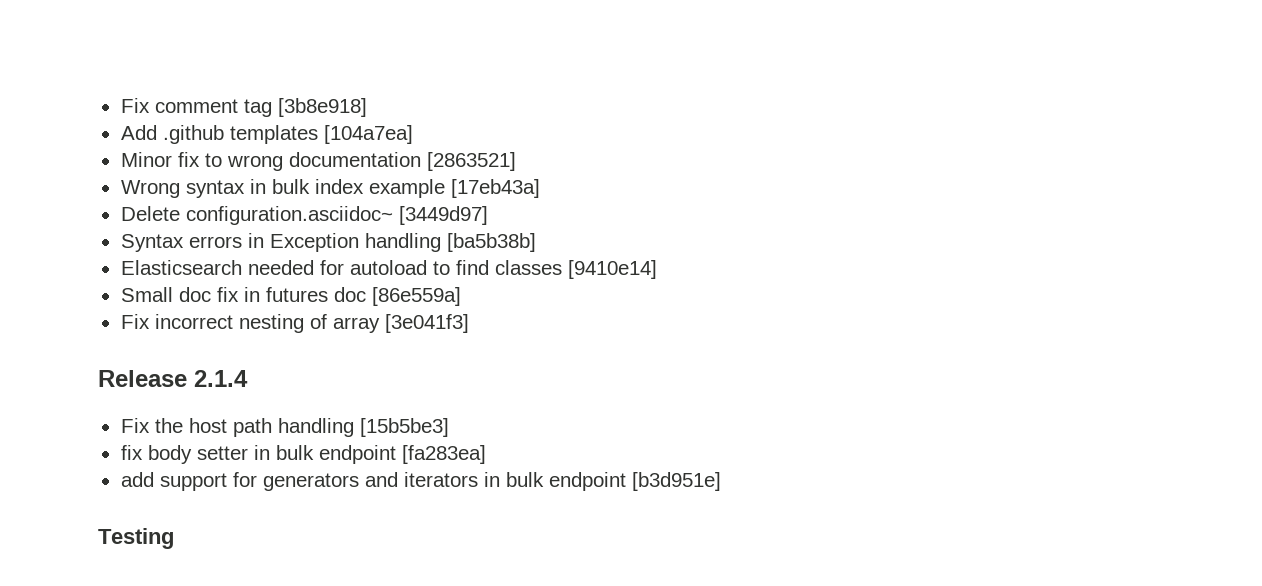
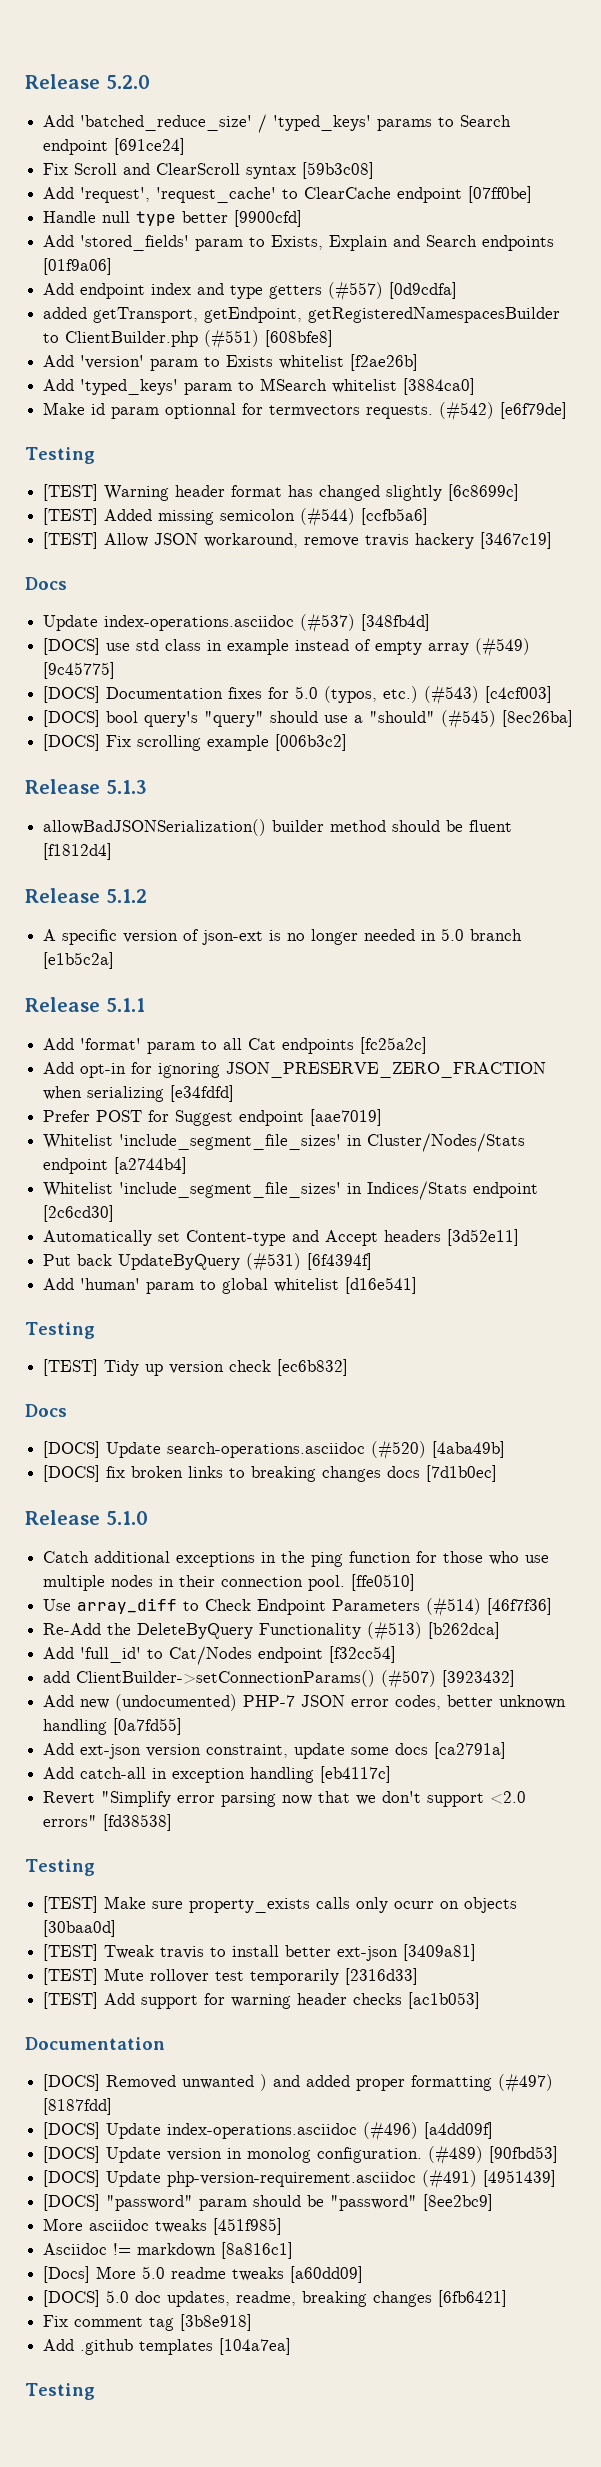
(120, 105) none -> [25,74,150,89] [43,114,512,133] [43,138,186,155] [43,162,375,179] [43,186,533,203] [43,210,303,227] [43,235,555,251] [43,258,113,275] [43,281,458,301] [43,307,561,323] [43,329,334,349] [43,354,419,371] [43,378,476,395] [43,401,568,421] [25,447,95,464] [43,484,520,501] [43,507,429,527] [43,532,553,549] [25,577,67,590] [43,613,431,633] [43,637,531,657] [43,662,116,679] [43,685,553,705] [43,709,574,729] [43,734,348,751] [25,779,147,794] [43,819,513,836] [43,843,113,860] [25,888,147,903] [43,928,523,945] [43,952,115,969] [25,997,145,1012] [43,1037,428,1054] [43,1062,547,1078] [43,1085,235,1102] [43,1109,383,1126] [43,1133,526,1152] [43,1157,188,1174] [43,1181,539,1200] [43,1205,115,1222] [43,1229,520,1246] [43,1252,373,1272] [43,1277,418,1294] [25,1322,95,1339] [43,1359,349,1376] [25,1404,67,1417] [43,1440,506,1460] [43,1465,498,1482] [25,1510,148,1525] [43,1551,550,1567] [43,1574,416,1591] [43,1597,553,1617] [43,1621,501,1641] [43,1646,397,1665] [43,1669,516,1689] [43,1694,567,1711] [43,1718,183,1735] [43,1742,507,1759] [43,1766,392,1783] [43,1791,527,1807] [43,1814,173,1831] [25,1859,95,1876] [43,1896,518,1913] [43,1920,117,1937] [43,1944,477,1961] [43,1968,419,1985] [43,1992,481,2009] [25,2037,165,2050] [43,2073,554,2093] [43,2098,113,2115] [43,2121,494,2141] [43,2145,559,2165] [43,2169,557,2189] [43,2194,494,2211] [43,2218,283,2235] [43,2242,294,2259] [43,2266,364,2283] [43,2290,508,2307] Release 5.2.0 // Add 'batched_reduce_size' / 'typed_keys' params to Search endpoint [691ce24] // Fix Scroll and ClearScroll syntax [59b3c08] // Add 'request', 'request_cache' to ClearCache endpoint [07ff0be] // Handle null type better [9900cfd] // Add 'stored_fields' param to Exists, Explain and Search endpoints [01f9a06] // Add endpoint index and type getters (#557) [0d9cdfa] // added getTransport, getEndpoint, getRegisteredNamespacesBuilder to ClientBuilder.php (#551) [608bfe8] // Add 'version' param to Exists whitelist [f2ae26b] // Add 'typed_keys' param to MSearch whitelist [3884ca0] // Make id param optionnal for termvectors requests. (#542) [e6f79de] // Testing // [TEST] Warning header format has changed slightly [6c8699c] // [TEST] Added missing semicolon (#544) [ccfb5a6] // [TEST] Allow JSON workaround, remove travis hackery [3467c19] // Docs // Update index-operations.asciidoc (#537) [348fb4d] // [DOCS] use std class in example instead of empty array (#549) [9c45775] // [DOCS] Documentation fixes for 5.0 (typos, etc.) (#543) [c4cf003] // [DOCS] bool query's "query" should use a "should" (#545) [8ec26ba] // [DOCS] Fix scrolling example [006b3c2] // Release 5.1.3 // allowBadJSONSerialization() builder method should be fluent [f1812d4] // Release 5.1.2 // A specific version of json-ext is no longer needed in 5.0 branch [e1b5c2a] // Release 5.1.1 // Add 'format' param to all Cat endpoints [fc25a2c] // Add opt-in for ignoring JSON_PRESERVE_ZERO_FRACTION when serializing [e34fdfd] // Prefer POST for Suggest endpoint [aae7019] // Whitelist 'include_segment_file_sizes' in Cluster/Nodes/Stats endpoint [a2744b4] // Whitelist 'include_segment_file_sizes' in Indices/Stats endpoint [2c6cd30] // Automatically set Content-type and Accept headers [3d52e11] // Put back UpdateByQuery (#531) [6f4394f] // Add 'human' param to global whitelist [d16e541] // Testing // [TEST] Tidy up version check [ec6b832] // Docs // [DOCS] Update search-operations.asciidoc (#520) [4aba49b] // [DOCS] fix broken links to breaking changes docs [7d1b0ec] // Release 5.1.0 // Catch additional exceptions in the ping function for those who use multiple nodes in their connection pool. [ffe0510] // Use array_diff to Check Endpoint Parameters (#514) [46f7f36] // Re-Add the DeleteByQuery Functionality (#513) [b262dca] // Add 'full_id' to Cat/Nodes endpoint [f32cc54] // add ClientBuilder->setConnectionParams() (#507) [3923432] // Add new (undocumented) PHP-7 JSON error codes, better unknown handling [0a7fd55] // Add ext-json version constraint, update some docs [ca2791a] // Add catch-all in exception handling [eb4117c] // Revert "Simplify error parsing now that we don't support <2.0 errors" [fd38538] // Testing // [TEST] Make sure property_exists calls only ocurr on objects [30baa0d] // [TEST] Tweak travis to install better ext-json [3409a81] // [TEST] Mute rollover test temporarily [2316d33] // [TEST] Add support for warning header checks [ac1b053] // Documentation // [DOCS] Removed unwanted ) and added proper formatting (#497) [8187fdd] // [DOCS] Update index-operations.asciidoc (#496) [a4dd09f] // [DOCS] Update version in monolog configuration. (#489) [90fbd53] // [DOCS] Update php-version-requirement.asciidoc (#491) [4951439] // [DOCS] "password" param should be "password" [8ee2bc9] // More asciidoc tweaks [451f985] // Asciidoc != markdown [8a816c1] // [Docs] More 5.0 readme tweaks [a60dd09] // [DOCS] 5.0 doc updates, readme, breaking changes [6fb6421] //
[120,152,516,171] [120,179,540,198] [120,206,488,225] [120,233,536,252] [120,260,657,279] [120,287,461,306] [120,314,469,333] [98,370,248,387] [120,418,449,437] [120,445,486,464] [120,472,721,491] // Minor fix to wrong documentation [2863521] // Wrong syntax in bulk index example [17eb43a] // Delete configuration.asciidoc~ [3449d97] // Syntax errors in Exception handling [ba5b38b] // Elasticsearch needed for autoload to find classes [9410e14] // Small doc fix in futures doc [86e559a] // Fix incorrect nesting of array [3e041f3] // Release 2.1.4 // Fix the host path handling [15b5be3] // fix body setter in bulk endpoint [fa283ea] // add support for generators and iterators in bulk endpoint [b3d951e] -> (292, 2346) none

